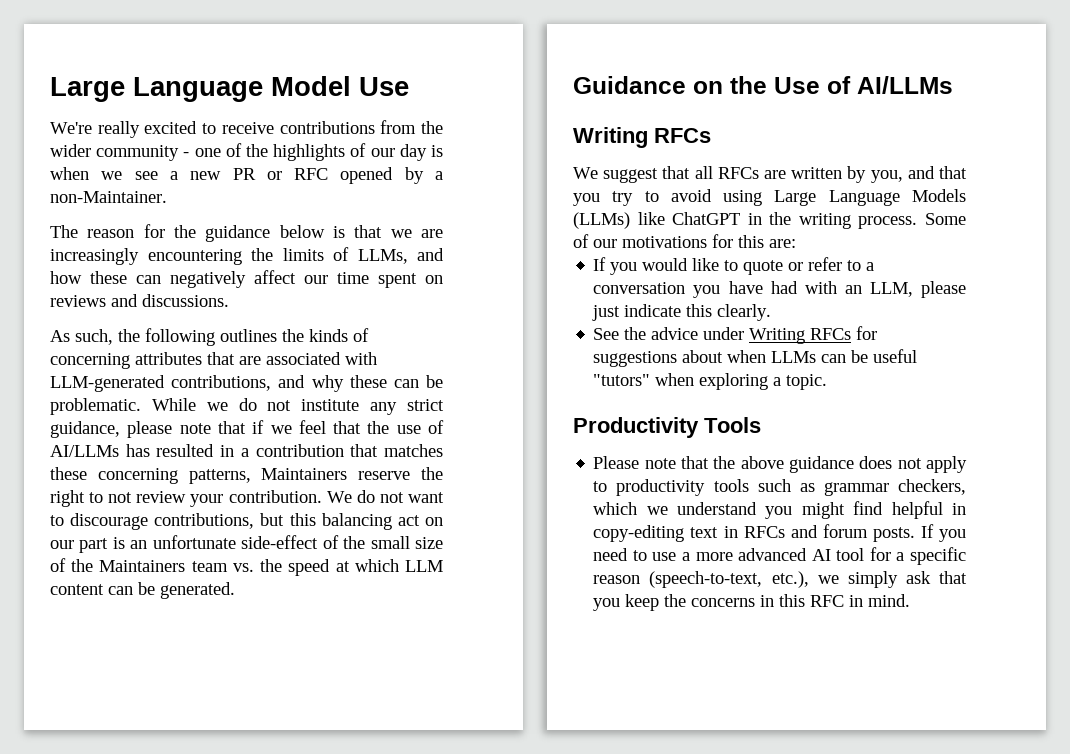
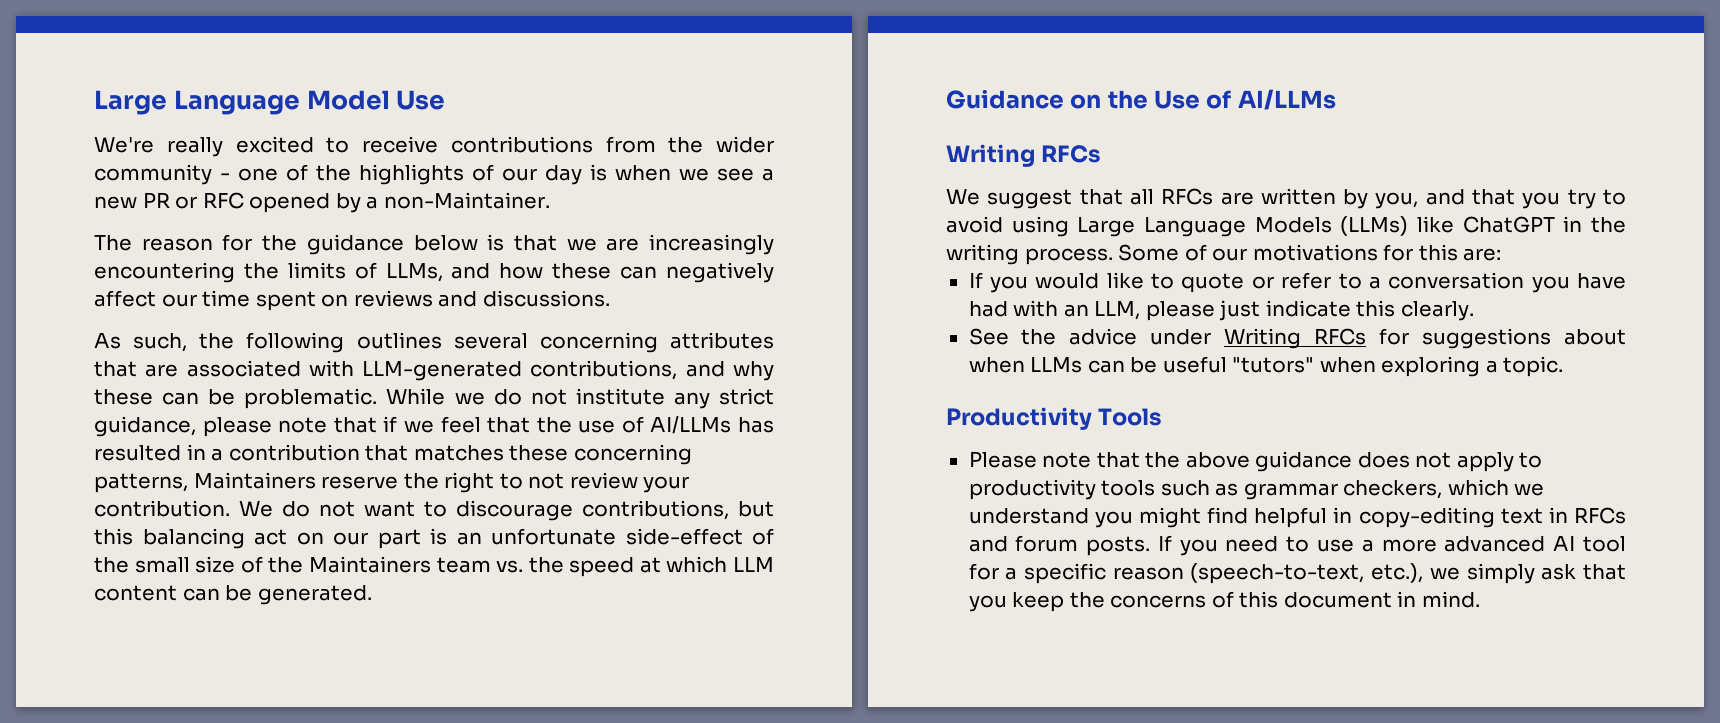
[282,328,369,342] the kinds of -> [453,333,528,349] several
[760,594,845,607] in this RFC -> [1211,591,1392,608] of this document

